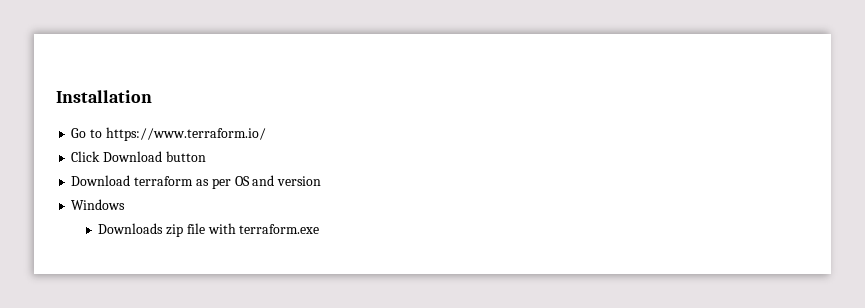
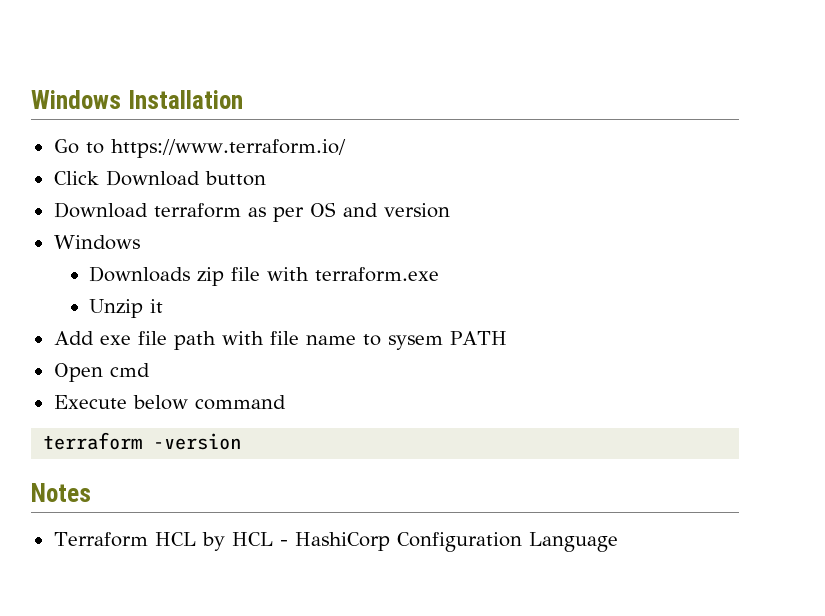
(56, 96) none -> [31,90,121,109] Windows
(320, 229) none -> [89,299,164,318] [53,331,507,350] [53,363,150,382] [53,395,286,410] [43,432,242,450] [31,483,91,502] [53,532,618,552] // Unzip it // Add exe file path with file name to sysem PATH // Open cmd // Execute below command // terraform -version // Notes // Terraform HCL by HCL - HashiCorp Configuration Language

